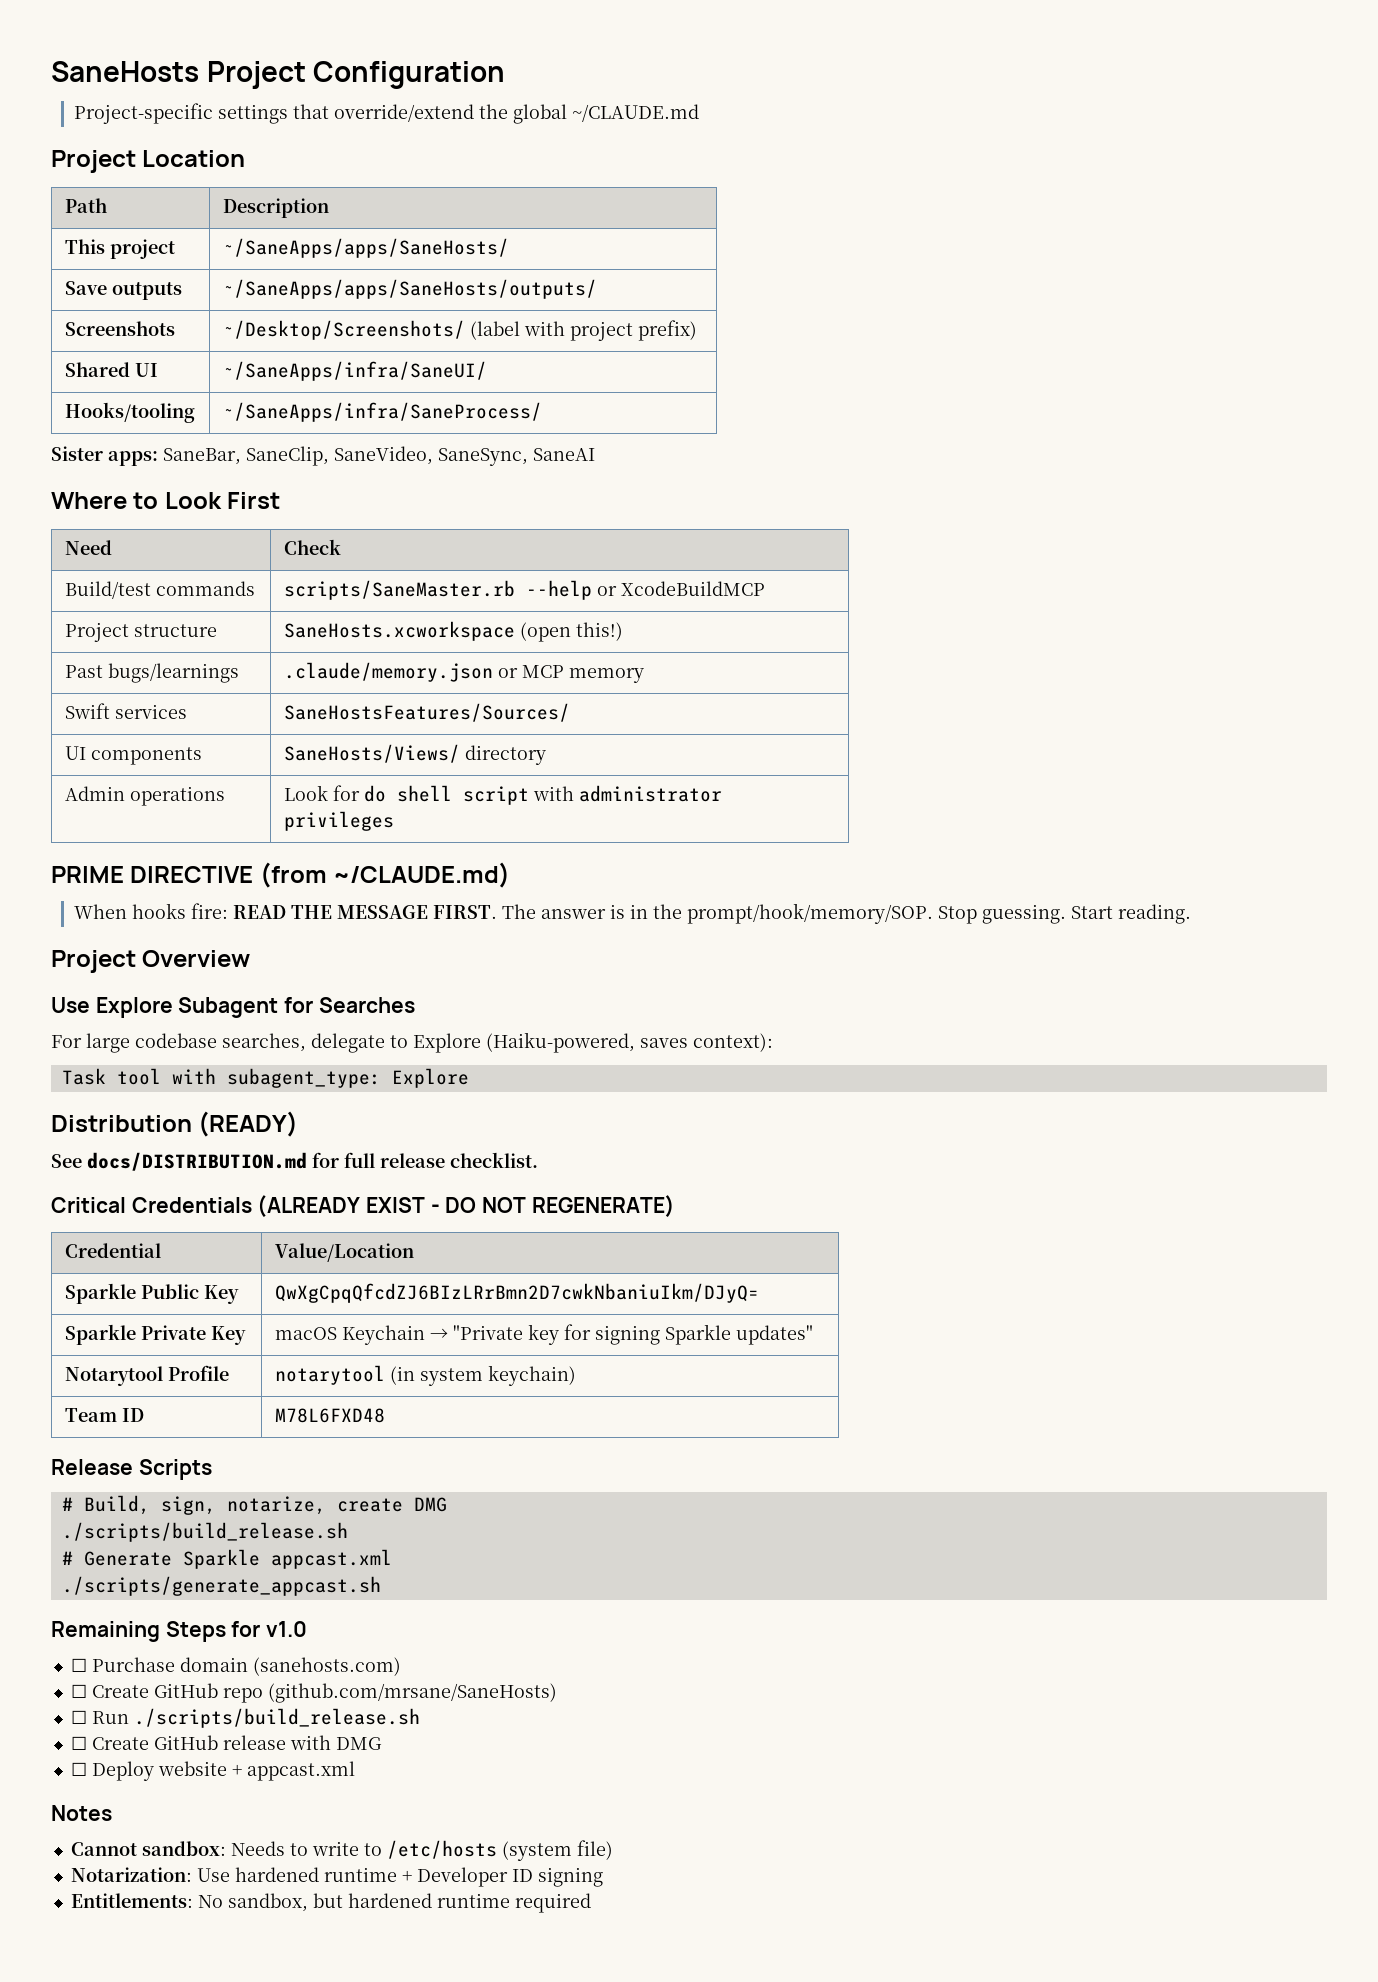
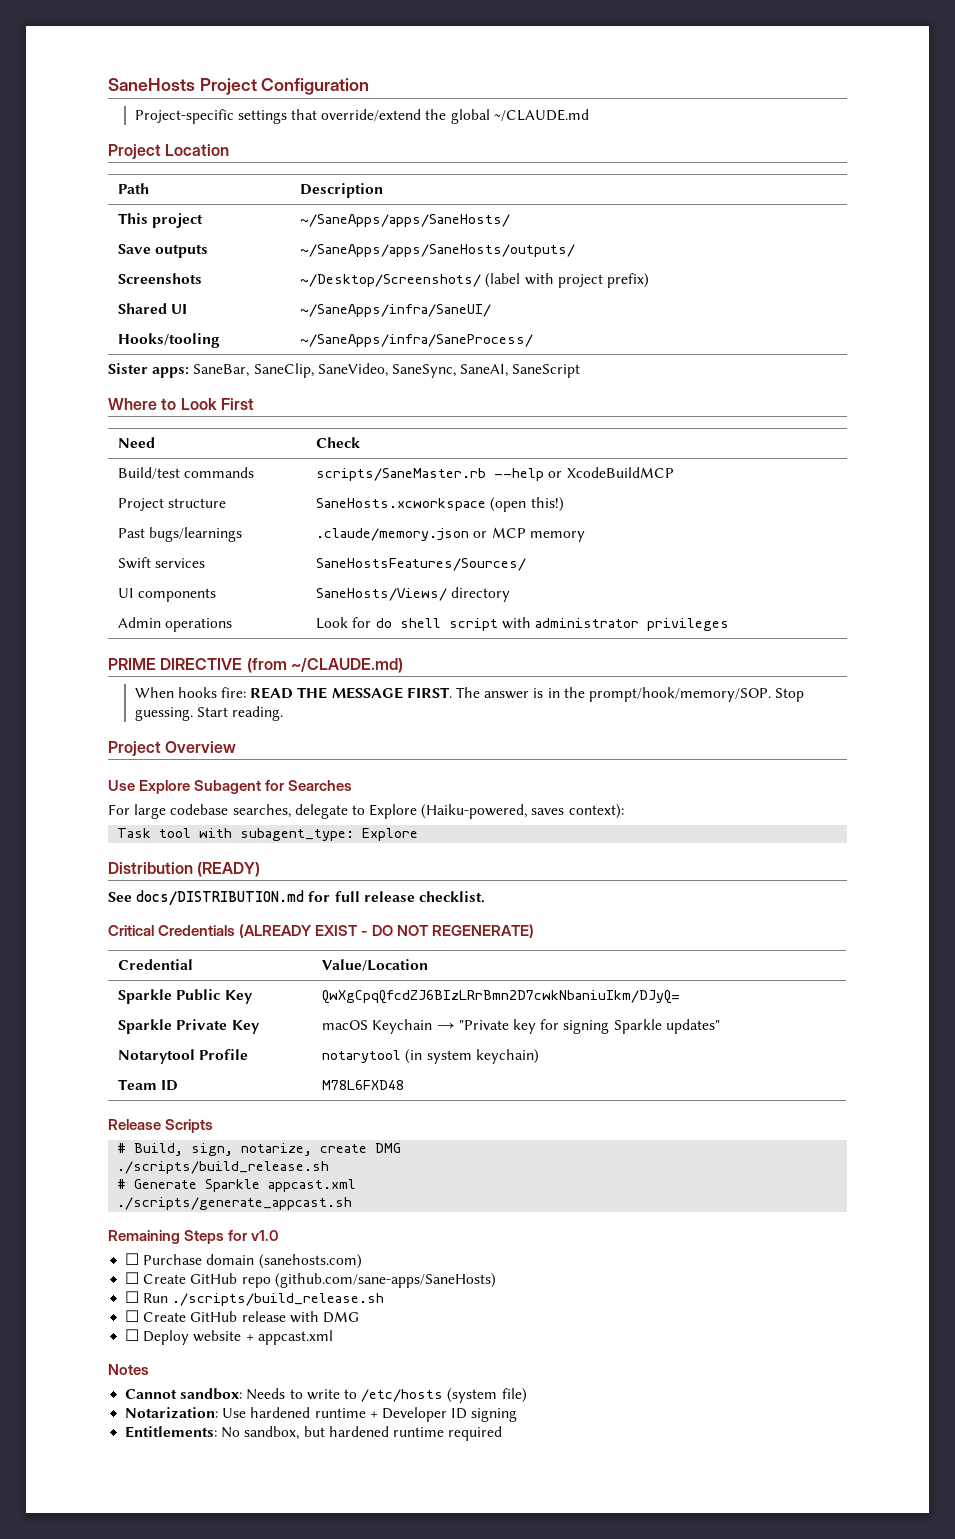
[533,448,595,461] SaneAI -> [460,364,581,378] SaneAI, SaneScript
[267,1683,557,1703] (github.com/mrsane/SaneHosts) -> [274,1273,496,1288] (github.com/sane-apps/SaneHosts)

